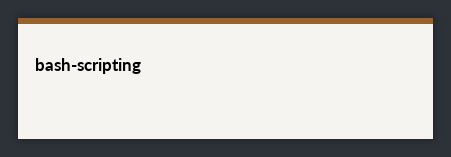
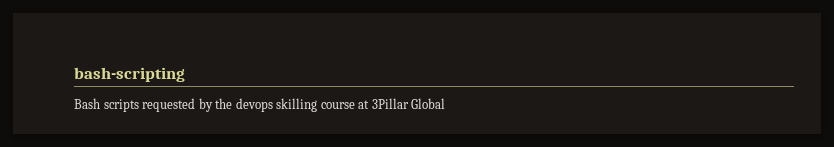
(141, 66) none -> [74,98,446,112] // Bash scripts requested by the devops skilling course at 3Pillar Global

